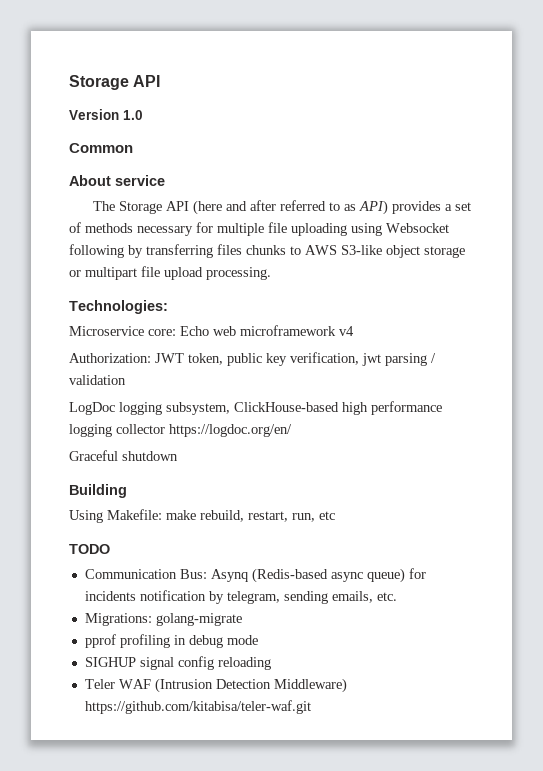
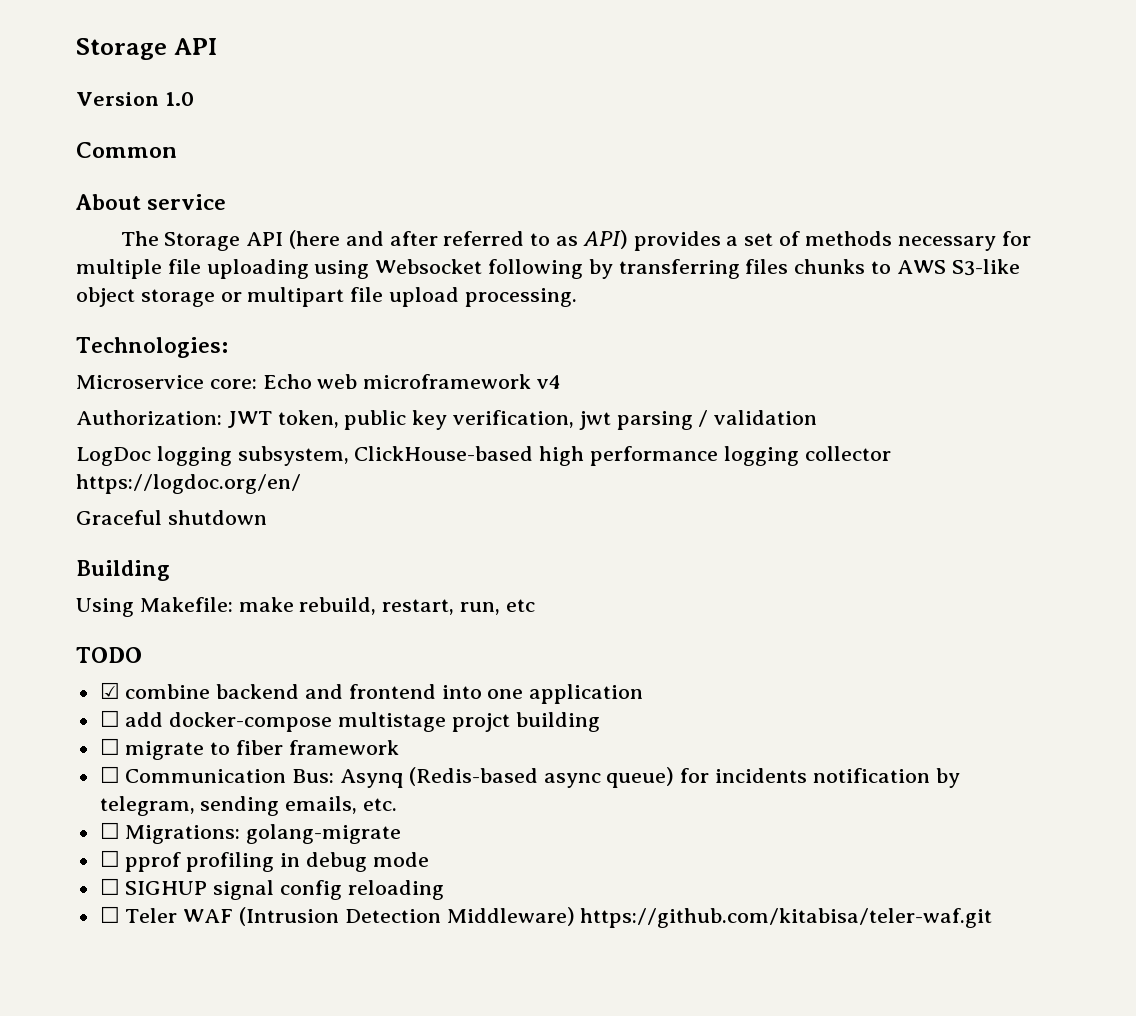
(110, 549) none -> [99,682,644,704] [99,710,600,732] [99,738,399,760] [99,766,120,783] ☑ combine backend and frontend into one application // ☐ add docker-compose multistage projct building // ☐ migrate to fiber framework // ☐
(397, 596) none -> [99,822,120,839] ☐
(242, 619) none -> [99,850,120,867] ☐
(258, 640) none -> [99,878,120,895] ☐
(271, 663) none -> [99,906,120,923] ☐

